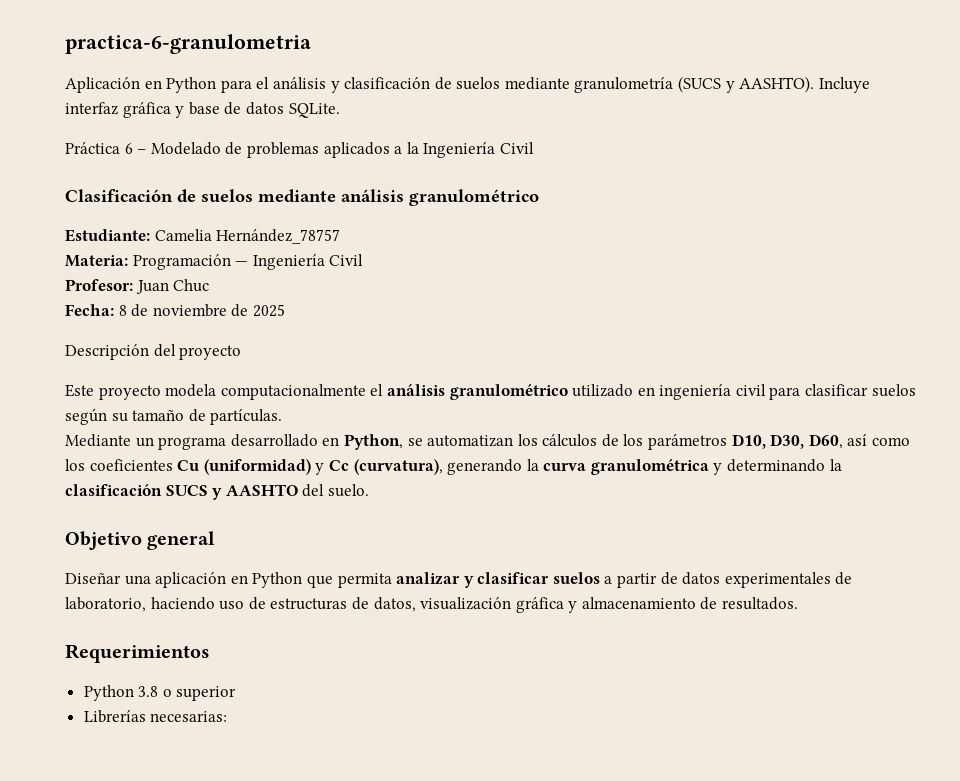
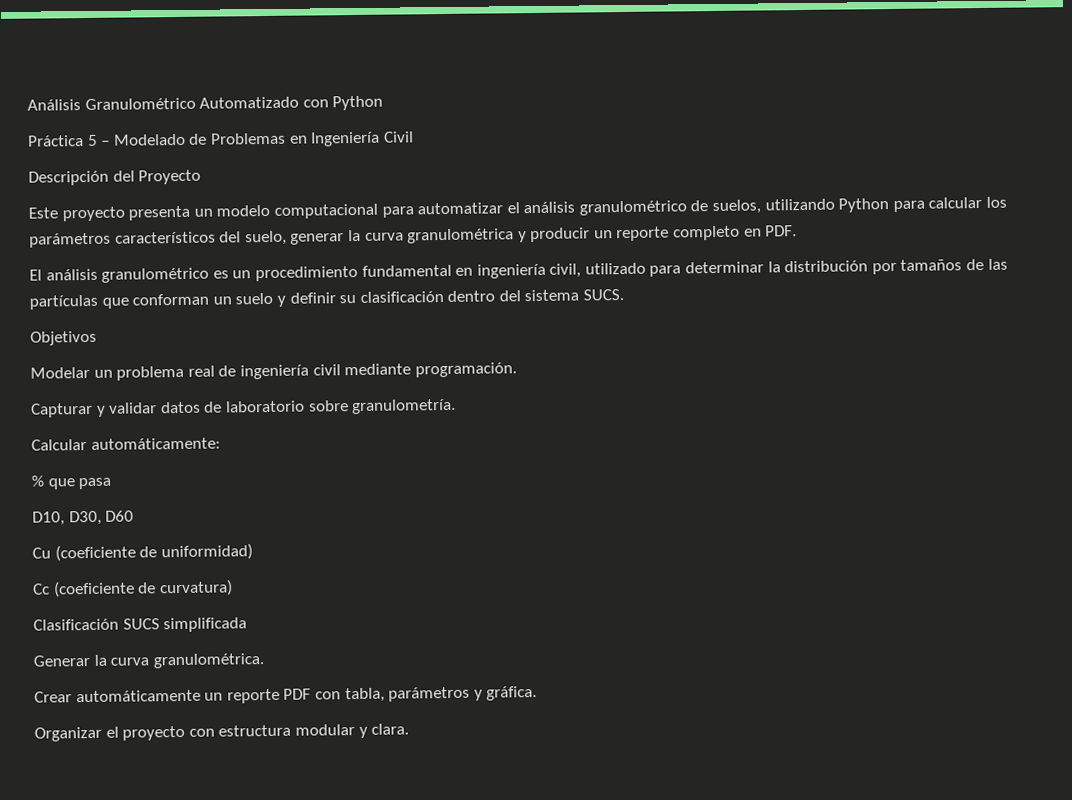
[65,34,311,54] [65,76,870,93] [65,102,340,118] practica-6-granulometria // Aplicación en Python para el análisis y clasificación de suelos mediante granulometría (SUCS y AASHTO). Incluye interfaz gráfica y base de datos SQLite. -> [27,95,384,111] Análisis Granulométrico Automatizado con Python
[124,143,133,154] 6 -> [87,134,98,146] 5
[246,142,534,158] [65,189,539,206] [65,229,341,244] [65,254,364,270] [65,279,210,294] [65,304,285,317] problemas aplicados a la Ingeniería Civil // Clasificación de suelos mediante análisis granulométrico // Estudiante: Camelia Hernández_78757 // Materia: Programación — Ingeniería Civil // Profesor: Juan Chuc // Fecha: 8 de noviembre de 2025 -> [210,131,414,147] Problemas en Ingeniería Civil
[179,345,242,360] proyecto -> [138,169,202,185] Proyecto
[165,384,916,400] [65,408,283,425] [65,434,911,450] [65,459,842,475] [65,484,369,500] [65,531,216,550] [65,572,853,588] [65,597,799,613] [65,644,210,663] [83,685,237,701] [83,710,228,723] modela computacionalmente el análisis granulométrico utilizado en ingeniería civil para clasificar suelos según su tamaño de partículas. // Mediante un programa desarrollado en Python, se automatizan los cálculos de los parámetros D10, D30, D60, así como los coeficientes Cu (uniformidad) y Cc (curvatura), generando la curva granulométrica y determinando la clasificación SUCS y AASHTO del suelo. // Objetivo general // Diseñar una aplicación en Python que permita analizar y clasificar suelos a partir de datos experimentales de laboratorio, haciendo uso de estructuras de datos, visualización gráfica y almacenamiento de resultados. // Requerimientos // Python 3.8 o superior // Librerías necesarias: -> [128,196,1008,221] [29,225,798,248] [29,258,1008,283] [29,289,625,310] [30,330,97,346] [30,362,517,381] [31,398,457,418] [31,437,221,451] [31,475,112,490] [32,510,135,526] [32,543,253,562] [33,579,233,598] [33,617,248,633] [33,653,264,669] [34,686,538,704] [34,723,410,742] presenta un modelo computacional para automatizar el análisis granulométrico de suelos, utilizando Python para calcular los parámetros característicos del suelo, generar la curva granulométrica y producir un reporte completo en PDF. // El análisis granulométrico es un procedimiento fundamental en ingeniería civil, utilizado para determinar la distribución por tamaños de las partículas que conforman un suelo y definir su clasificación dentro del sistema SUCS. // Objetivos // Modelar un problema real de ingeniería civil mediante programación. // Capturar y validar datos de laboratorio sobre granulometría. // Calcular automáticamente: // % que pasa // D10, D30, D60 // Cu (coeficiente de uniformidad) // Cc (coeficiente de curvatura) // Clasificación SUCS simplificada // Generar la curva granulométrica. // Crear automáticamente un reporte PDF con tabla, parámetros y gráfica. // Organizar el proyecto con estructura modular y clara.

